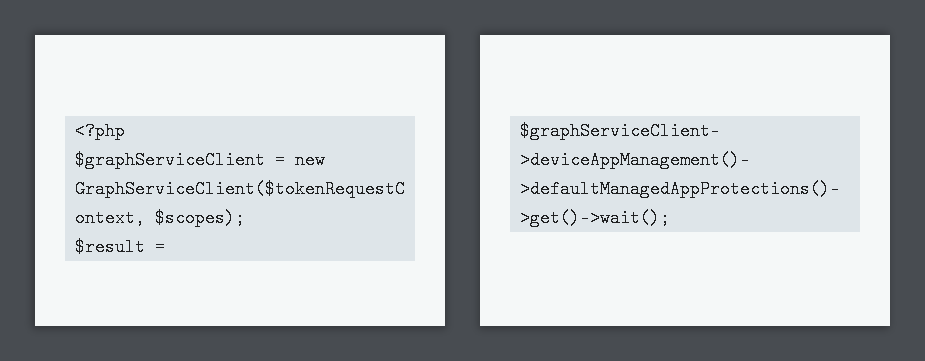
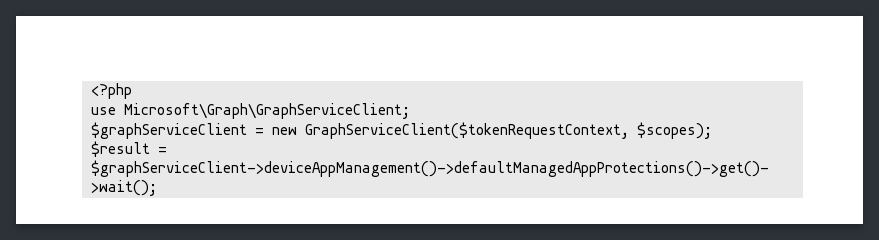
(125, 131) none -> [91,103,410,119] // use Microsoft\Graph\GraphServiceClient;

